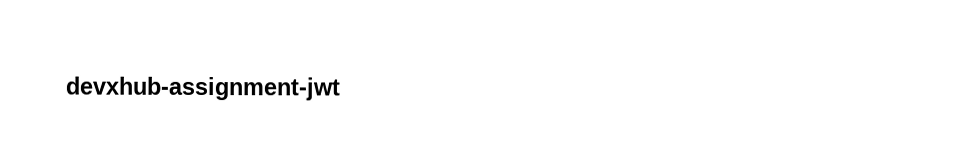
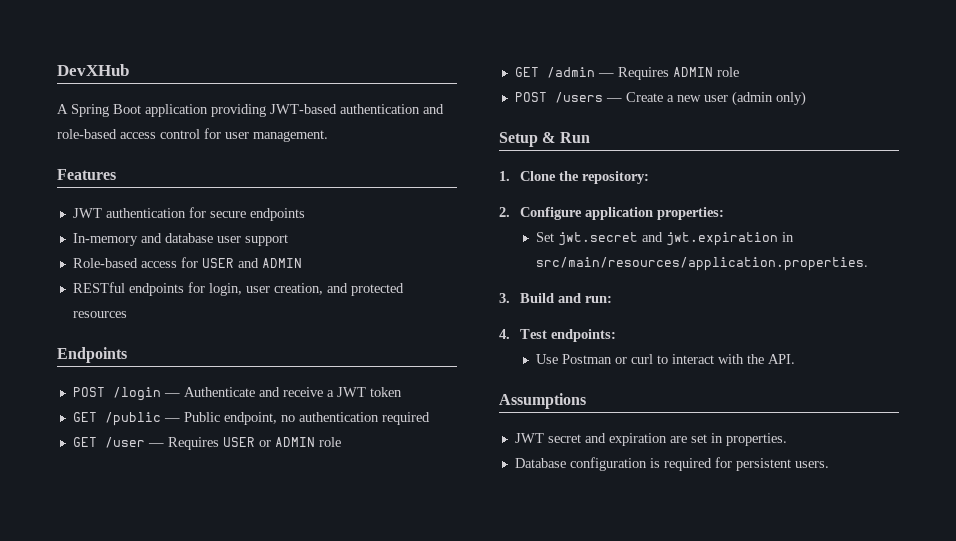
[65,76,340,101] devxhub-assignment-jwt -> [57,64,129,76] [57,104,444,117] [57,128,328,142] [57,169,116,180] [72,207,305,221] [72,233,288,246] [72,257,302,268] [72,282,404,296] [72,311,127,318] [57,347,127,363] [72,387,402,401] [72,412,430,426] [72,437,341,450] [514,67,739,80] [514,91,806,106] [499,132,590,147] [499,171,649,184] [499,207,724,220] [535,232,794,246] [535,257,868,271] [499,293,612,303] [499,329,616,342] [535,354,795,364] [499,393,586,409] [514,433,787,446] [514,457,829,471] DevXHub // A Spring Boot application providing JWT-based authentication and role-based access control for user management. // Features // JWT authentication for secure endpoints // In-memory and database user support // Role-based access for USER and ADMIN // RESTful endpoints for login, user creation, and protected resources // Endpoints // POST /login — Authenticate and receive a JWT token // GET /public — Public endpoint, no authentication required // GET /user — Requires USER or ADMIN role // GET /admin — Requires ADMIN role // POST /users — Create a new user (admin only) // Setup & Run // 1. Clone the repository: // 2. Configure application properties: // Set jwt.secret and jwt.expiration in src/main/resources/application.properties. // 3. Build and run: // 4. Test endpoints: // Use Postman or curl to interact with the API. // Assumptions // JWT secret and expiration are set in properties. // Database configuration is required for persistent users.

